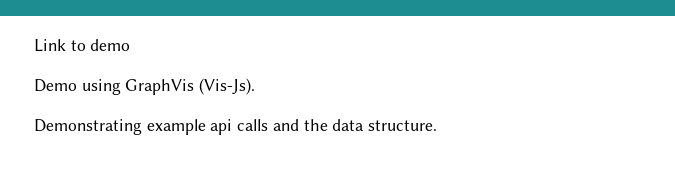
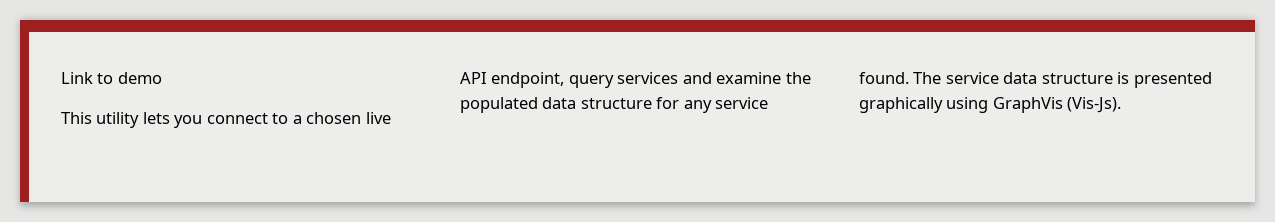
[34,78,256,95] [34,119,438,135] Demo using GraphVis (Vis-Js). // Demonstrating example api calls and the data structure. -> [61,112,391,128] [460,72,811,88] [460,97,769,113] [859,72,1212,88] [859,97,1122,113] This utility lets you connect to a chosen live API endpoint, query services and examine the populated data structure for any service found. The service data structure is presented graphically using GraphVis (Vis-Js).

